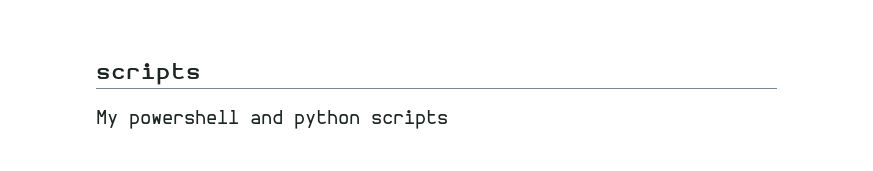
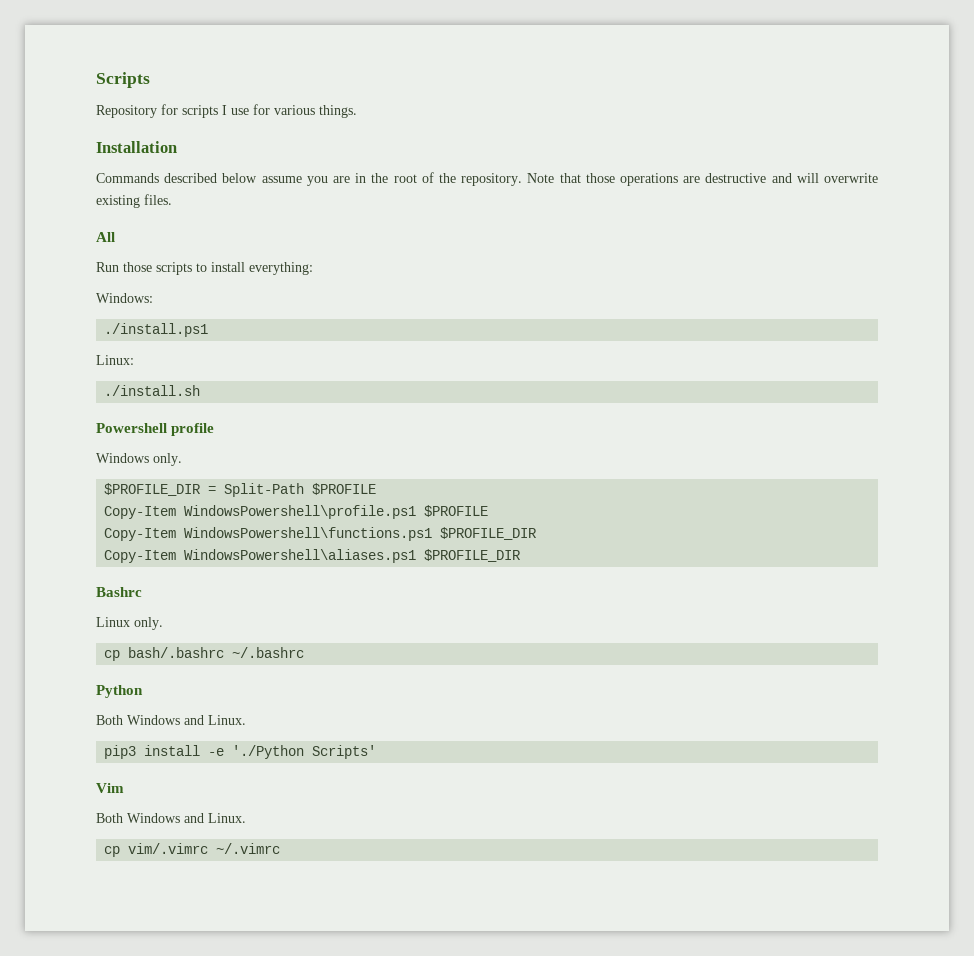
[96,63,201,85] [96,110,448,129] scripts // My powershell and python scripts -> [96,72,150,88] [96,104,357,118] [96,141,177,153] [96,172,879,186] [96,194,172,208] [96,232,115,242] [96,262,313,275] [96,293,153,303] [104,323,209,337] [96,355,134,365] [104,385,201,396] [96,423,215,436] [96,453,182,466] [104,483,377,497] [104,505,489,519] [104,527,538,541] [104,549,522,563] [96,587,142,597] [96,617,163,630] [104,647,305,661] [96,685,143,698] [96,715,246,725] [104,745,377,759] [96,783,124,793] [96,813,246,823] [104,843,281,857] Scripts // Repository for scripts I use for various things. // Installation // Commands described below assume you are in the root of the repository. Note that those operations are destructive and will overwrite existing files. // All // Run those scripts to install everything: // Windows: // ./install.ps1 // Linux: // ./install.sh // Powershell profile // Windows only. // $PROFILE_DIR = Split-Path $PROFILE // Copy-Item WindowsPowershell\profile.ps1 $PROFILE // Copy-Item WindowsPowershell\functions.ps1 $PROFILE_DIR // Copy-Item WindowsPowershell\aliases.ps1 $PROFILE_DIR // Bashrc // Linux only. // cp bash/.bashrc ~/.bashrc // Python // Both Windows and Linux. // pip3 install -e './Python Scripts' // Vim // Both Windows and Linux. // cp vim/.vimrc ~/.vimrc

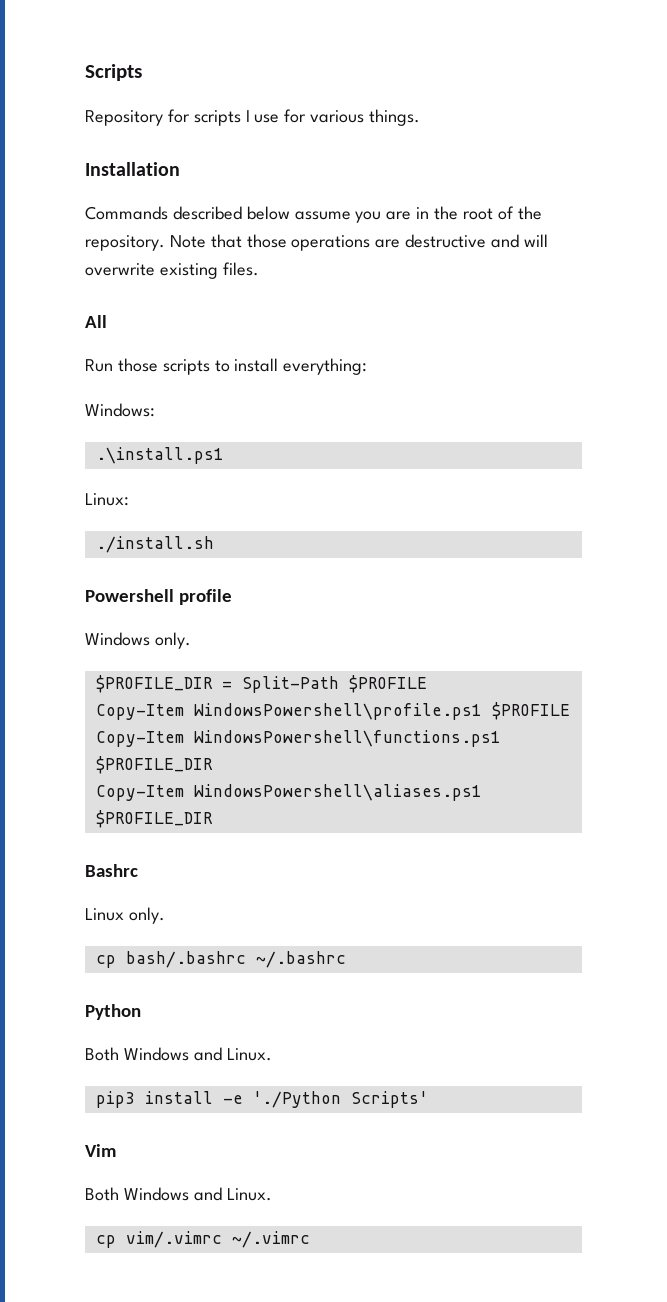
[104,323,209,337] ./install.ps1 -> [95,447,224,464] .\install.ps1

